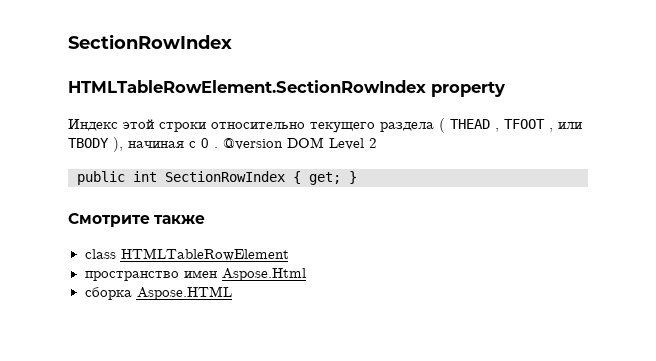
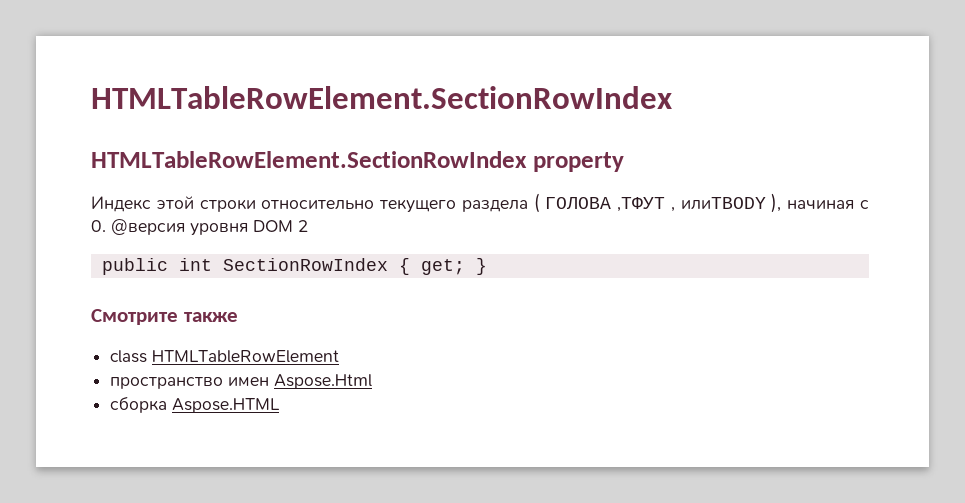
[68,34,232,49] SectionRowIndex -> [91,86,672,109] HTMLTableRowElement.SectionRowIndex
[450,119,582,132] [68,137,364,152] THEAD , TFOOT , или TBODY ), начиная с 0 . @version DOM Level -> [545,193,869,213] [91,219,293,236] ГОЛОВА ,ТФУТ , илиTBODY ), начиная с 0. @версия уровня DOM

